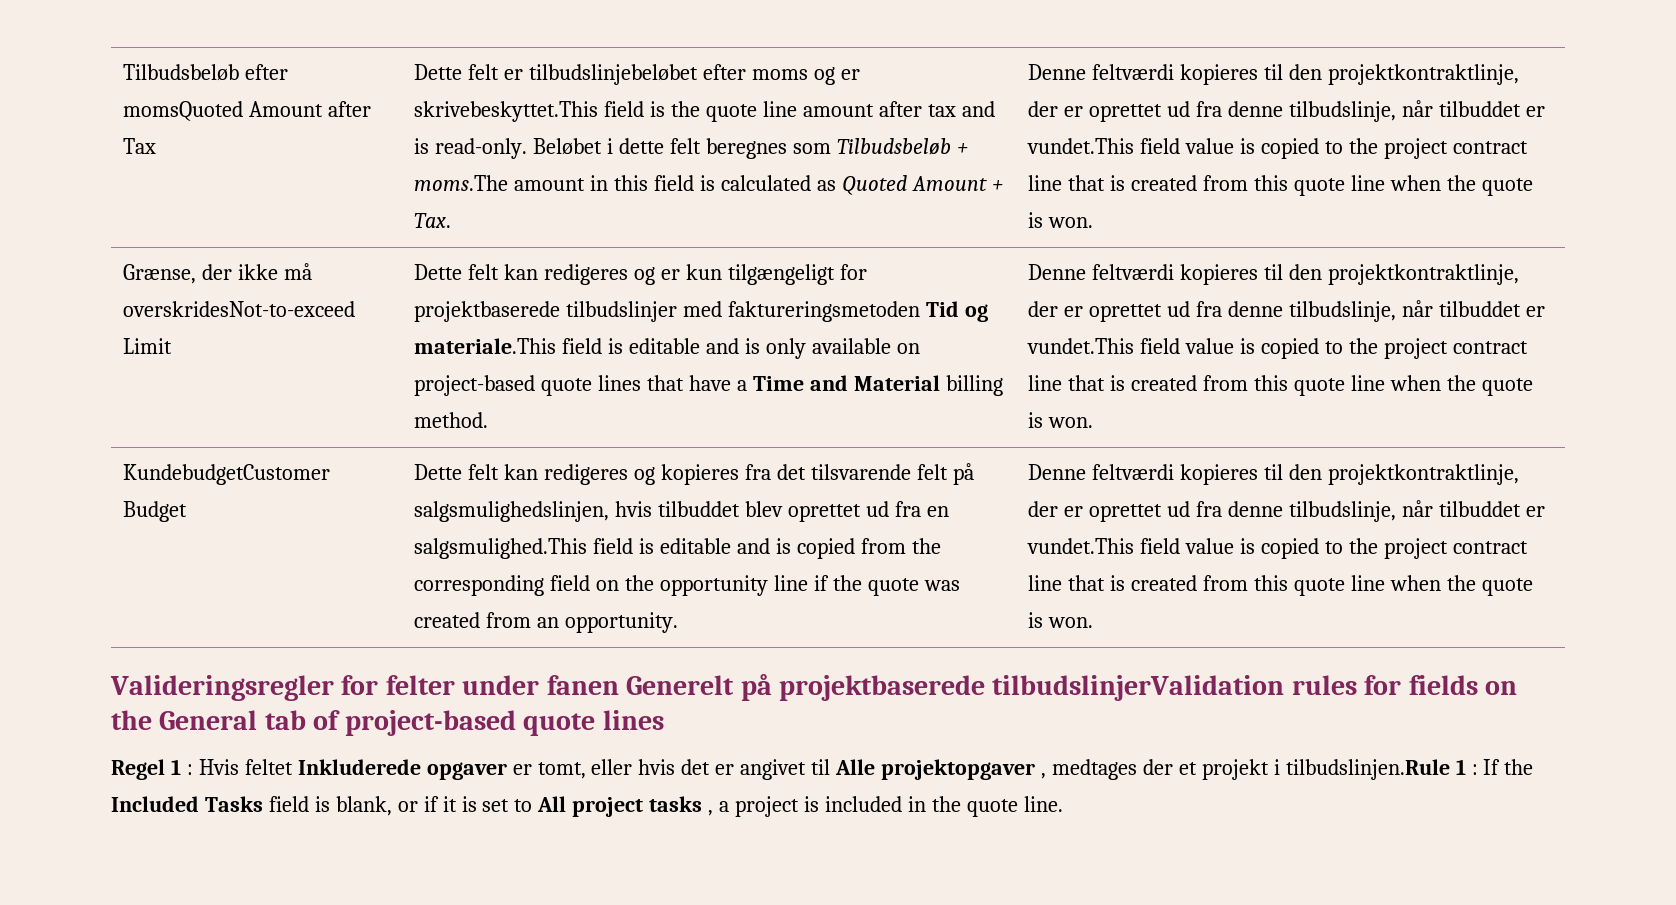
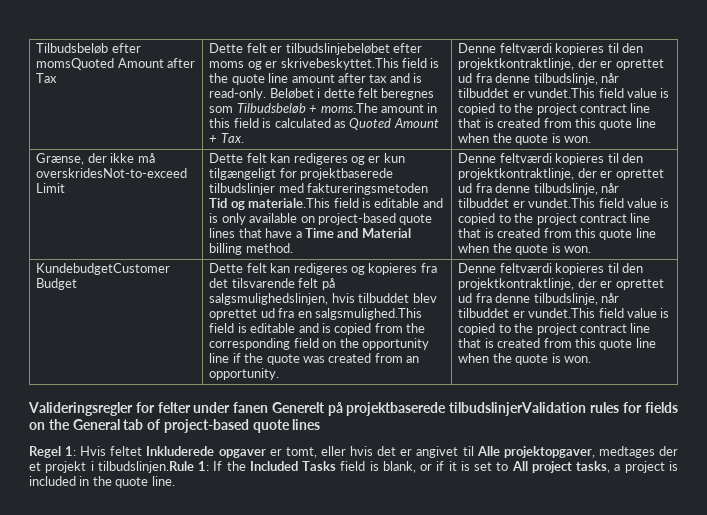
[170,759,193,775] 1 : -> [65,446,77,456] 1:
[881,759,1046,780] projektopgaver , -> [503,446,595,458] projektopgaver,
[1455,759,1478,775] 1 : -> [198,461,210,471] 1:
[649,796,714,816] tasks , -> [576,461,611,473] tasks,

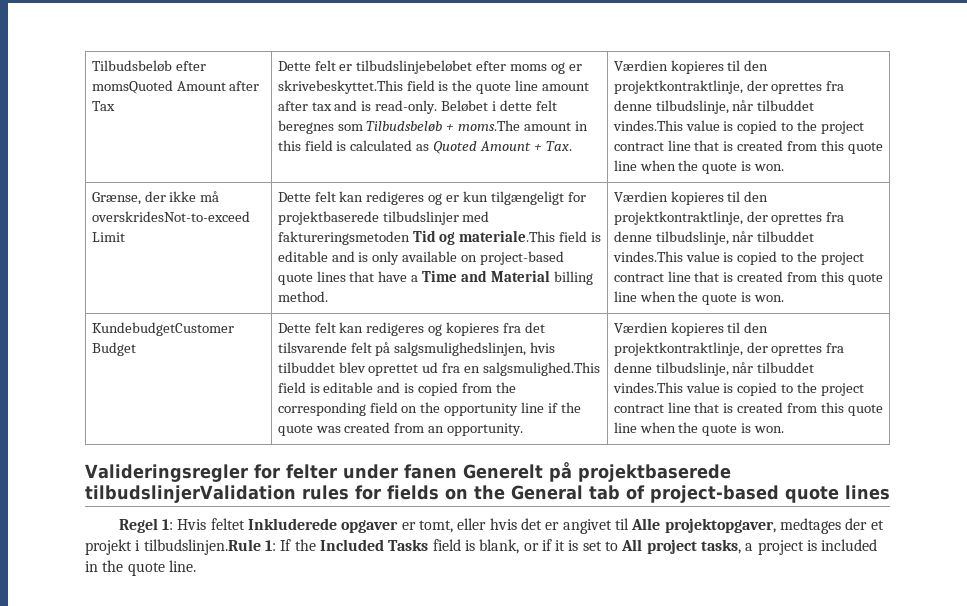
[458,43,643,55] [458,58,664,70] [458,73,619,85] [458,88,624,98] Denne feltværdi kopieres til den projektkontraktlinje, der er oprettet ud fra denne tilbudslinje, når tilbuddet er vundet.This field -> [613,60,769,74] [613,80,845,94] [613,100,815,114] [612,120,683,131] Værdien kopieres til den projektkontraktlinje, der oprettes fra denne tilbudslinje, når tilbuddet vindes.This
[458,153,643,165] [458,168,664,180] [458,183,619,195] [458,198,624,208] Denne feltværdi kopieres til den projektkontraktlinje, der er oprettet ud fra denne tilbudslinje, når tilbuddet er vundet.This field -> [613,191,769,205] [613,211,845,225] [613,231,815,245] [612,251,683,262] Værdien kopieres til den projektkontraktlinje, der oprettes fra denne tilbudslinje, når tilbuddet vindes.This
[458,263,643,275] [458,278,664,290] [458,293,619,305] [458,308,624,318] Denne feltværdi kopieres til den projektkontraktlinje, der er oprettet ud fra denne tilbudslinje, når tilbuddet er vundet.This field -> [613,322,769,336] [613,342,845,356] [613,362,815,376] [612,382,683,393] Værdien kopieres til den projektkontraktlinje, der oprettes fra denne tilbudslinje, når tilbuddet vindes.This

